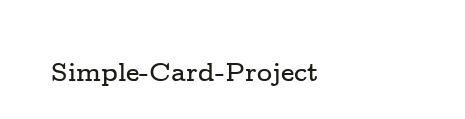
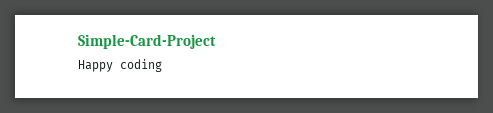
(319, 74) none -> [78,59,162,72] // Happy coding

